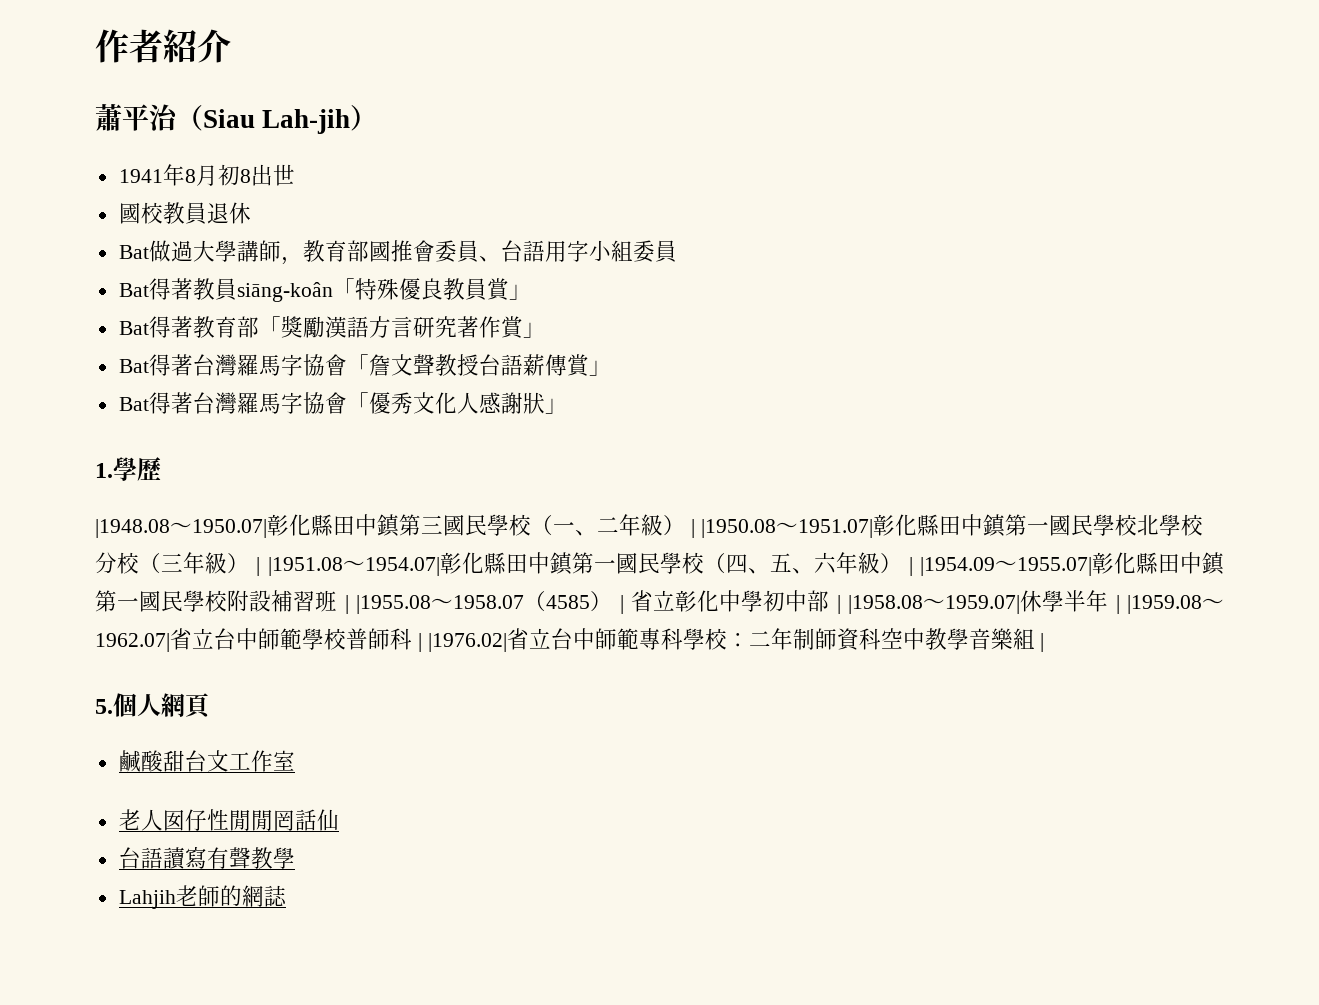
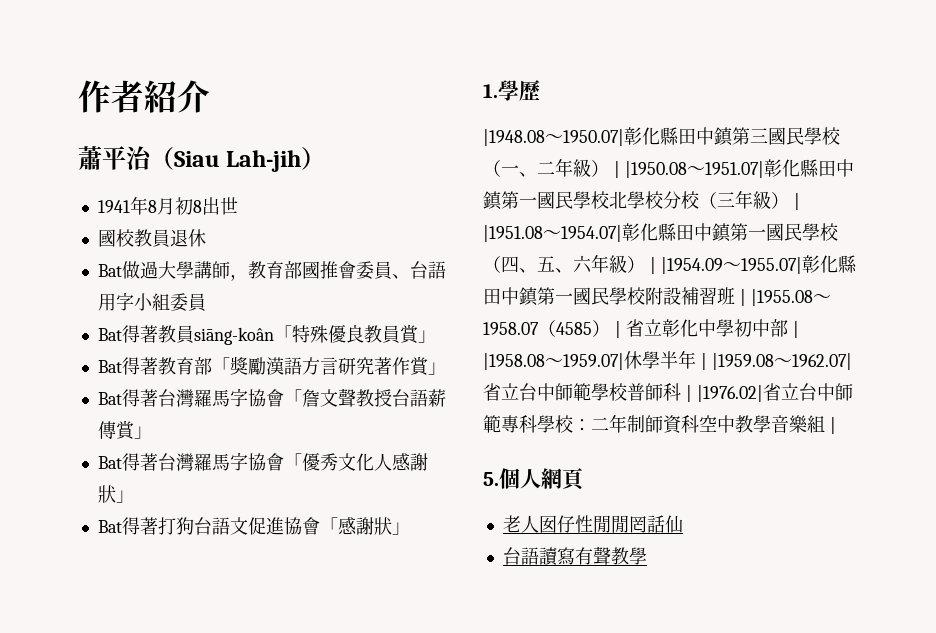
(567, 406) none -> [97,517,410,535] // Bat得著打狗台語文促進協會「感謝狀」
[118,750,295,772] // 鹹酸甜台文工作室 -> (586, 479) none
[118,885,287,909] // Lahjih老師的網誌 -> (647, 556) none

